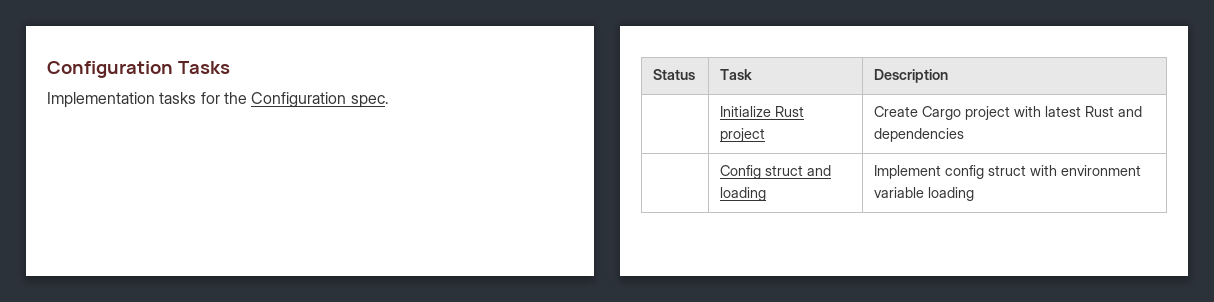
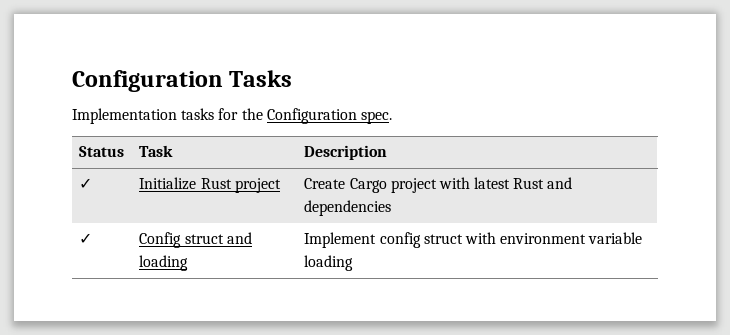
(949, 76) none -> [79,178,93,189] ✓
(965, 135) none -> [79,233,93,244] ✓

